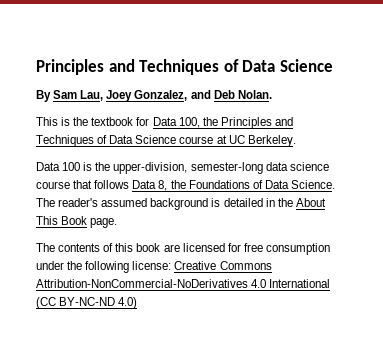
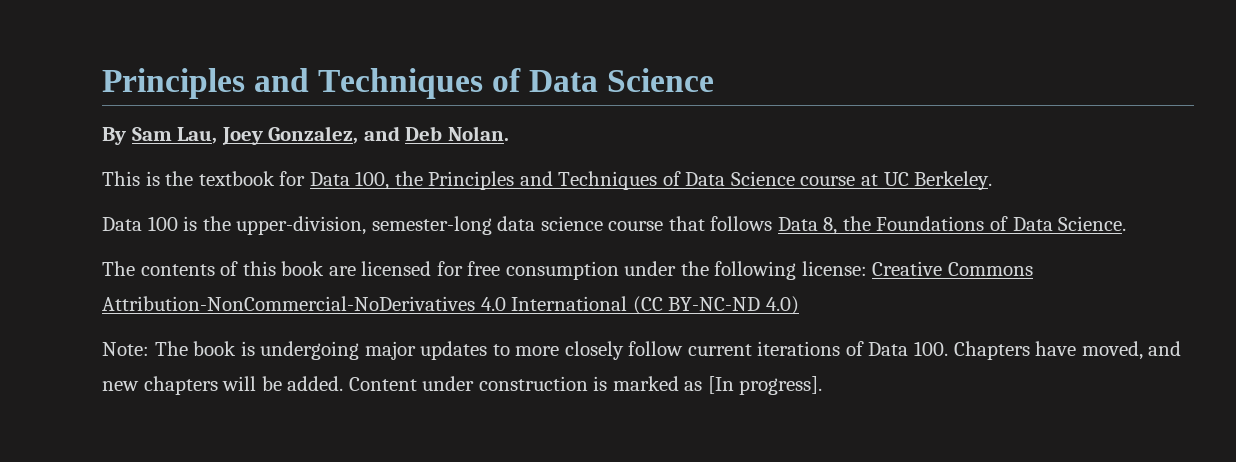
[36,198,326,210] [36,216,118,228] The reader's assumed background is detailed in the About This Book page. -> (1127, 223) none
(138, 303) none -> [102,341,1182,360] [102,376,823,395] // Note: The book is undergoing major updates to more closely follow current iterations of Data 100. Chapters have moved, and new chapters will be added. Content under construction is marked as [In progress].

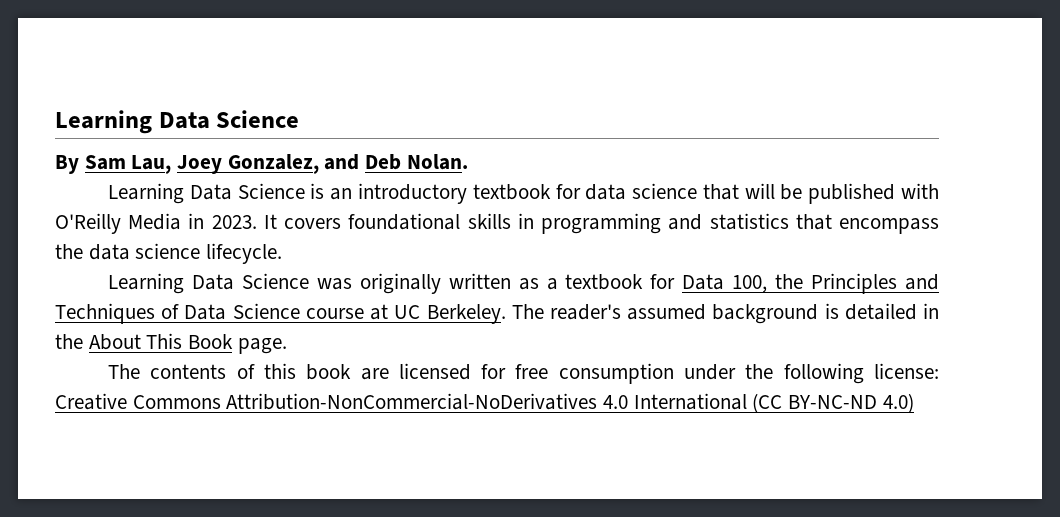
[102,68,522,99] Principles and Techniques of -> [55,110,152,134] Learning
[102,171,194,186] This is the -> [108,183,939,204] [55,213,940,234] [55,243,283,264] [108,273,558,294] Learning Data Science is an introductory textbook for data science that will be published with O'Reilly Media in 2023. It covers foundational skills in programming and statistics that encompass the data science lifecycle. // Learning Data Science was originally written as a
[102,216,1127,235] // Data 100 is the upper-division, semester-long data science course that follows Data 8, the Foundations of Data Science. -> [511,303,939,324] [55,333,287,354] The reader's assumed background is detailed in the About This Book page.
[102,341,1182,360] [102,376,823,395] // Note: The book is undergoing major updates to more closely follow current iterations of Data 100. Chapters have moved, and new chapters will be added. Content under construction is marked as [In progress]. -> (914, 403) none

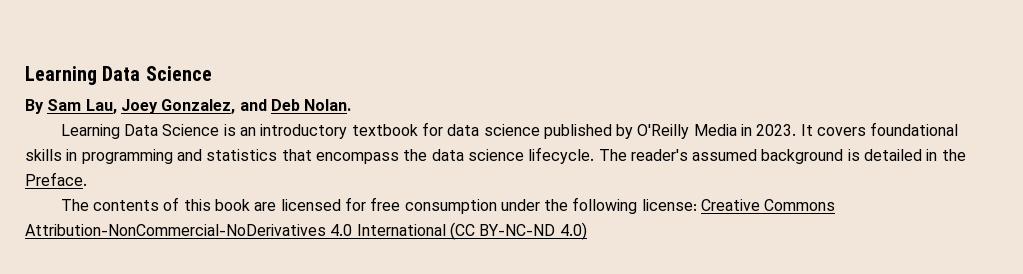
[702,183,939,204] that will be published with -> [543,124,634,139] published by
[108,273,940,294] [55,303,506,324] // Learning Data Science was originally written as a textbook for Data 100, the Principles and Techniques of Data Science course at UC Berkeley. -> (595, 155) none
[88,333,287,354] About This Book page. -> [25,172,87,186] Preface.

